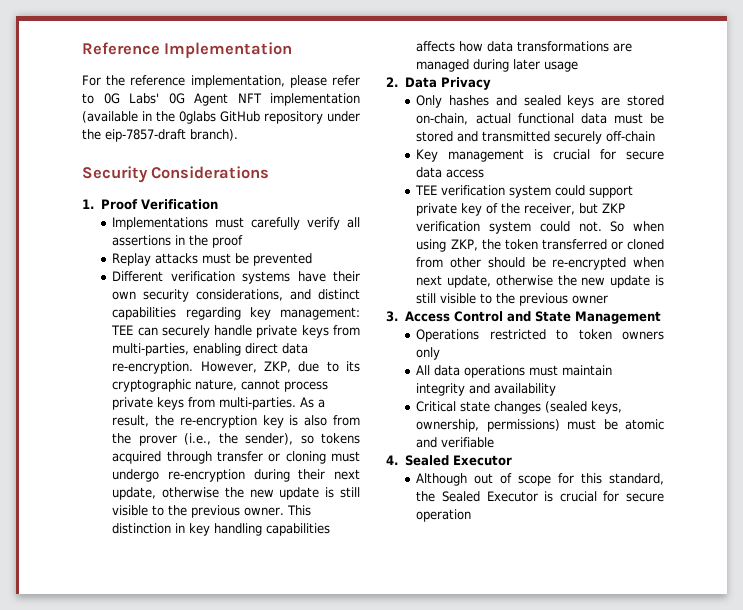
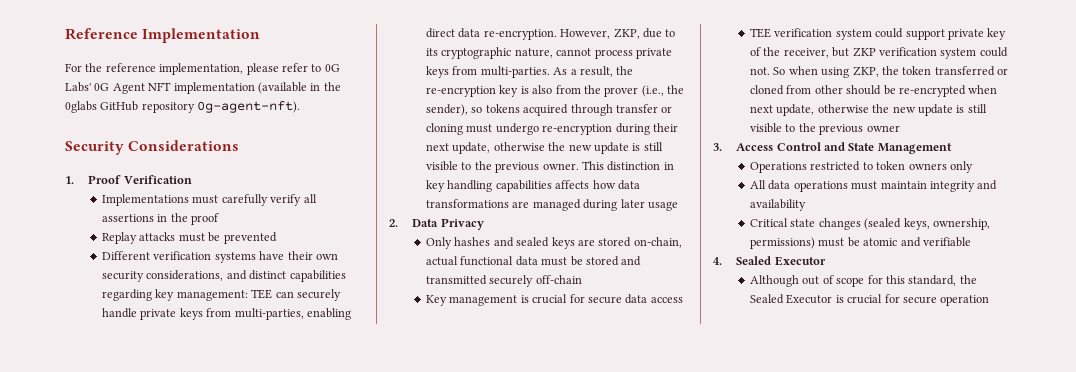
[327,111,360,122] [82,129,238,142] under the eip-7857-draft branch). -> [197,101,301,113] 0g-agent-nft).

